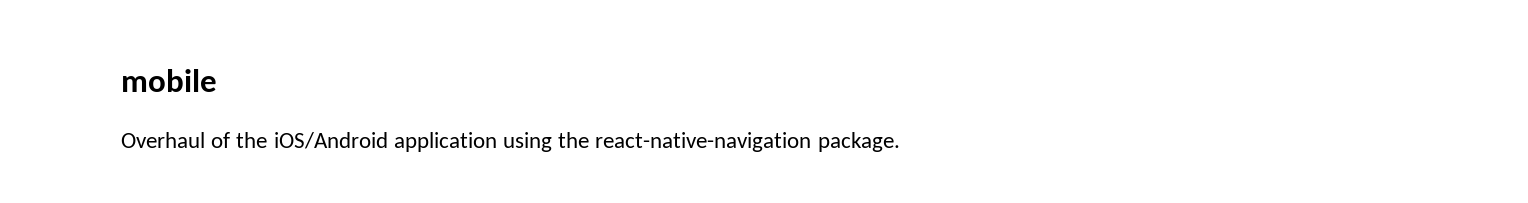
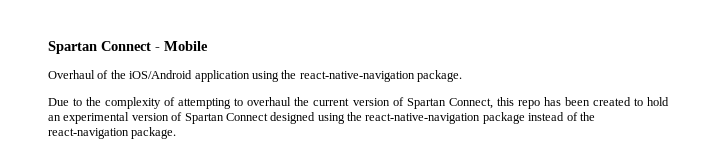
[121,69,217,92] mobile -> [48,41,208,54] Spartan Connect - Mobile
(900, 142) none -> [48,97,669,109] [48,112,595,124] [48,127,177,139] // Due to the complexity of attempting to overhaul the current version of Spartan Connect, this repo has been created to hold an experimental version of Spartan Connect designed using the react-native-navigation package instead of the react-navigation package.

